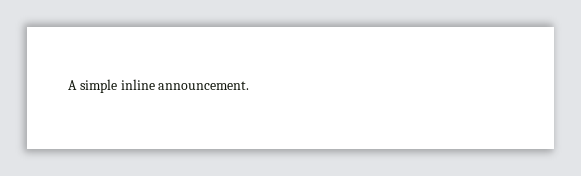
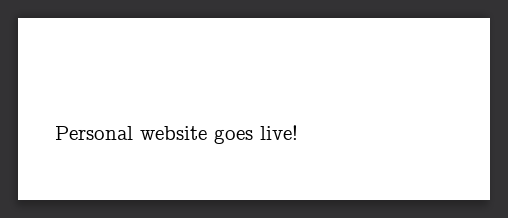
[68,79,250,93] A simple inline announcement. -> [55,125,298,144] Personal website goes live!

